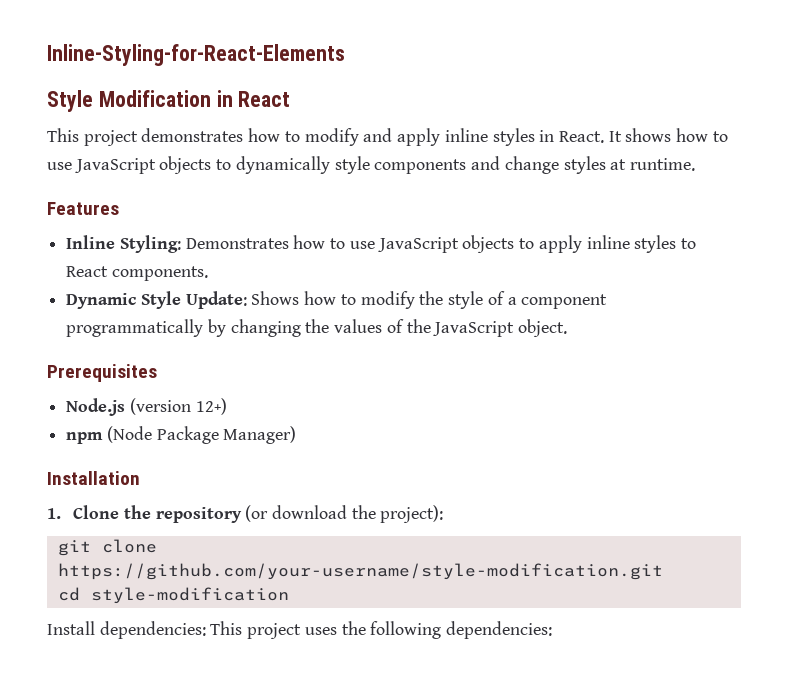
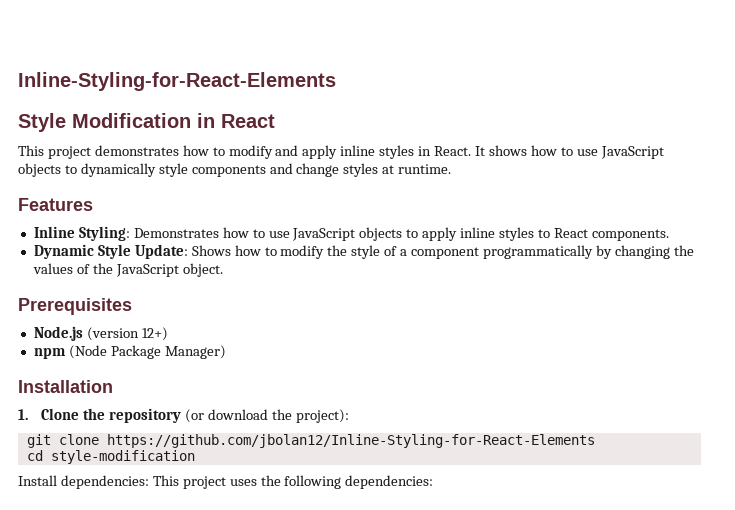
[57,563,663,580] https://github.com/your-username/style-modification.git -> [106,434,595,448] https://github.com/jbolan12/Inline-Styling-for-React-Elements

